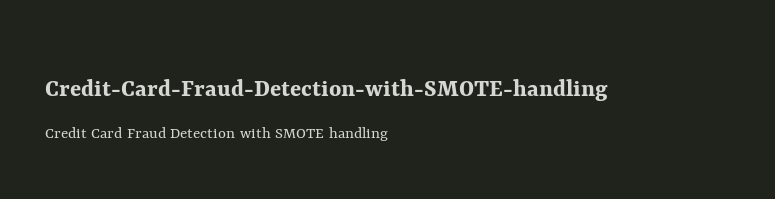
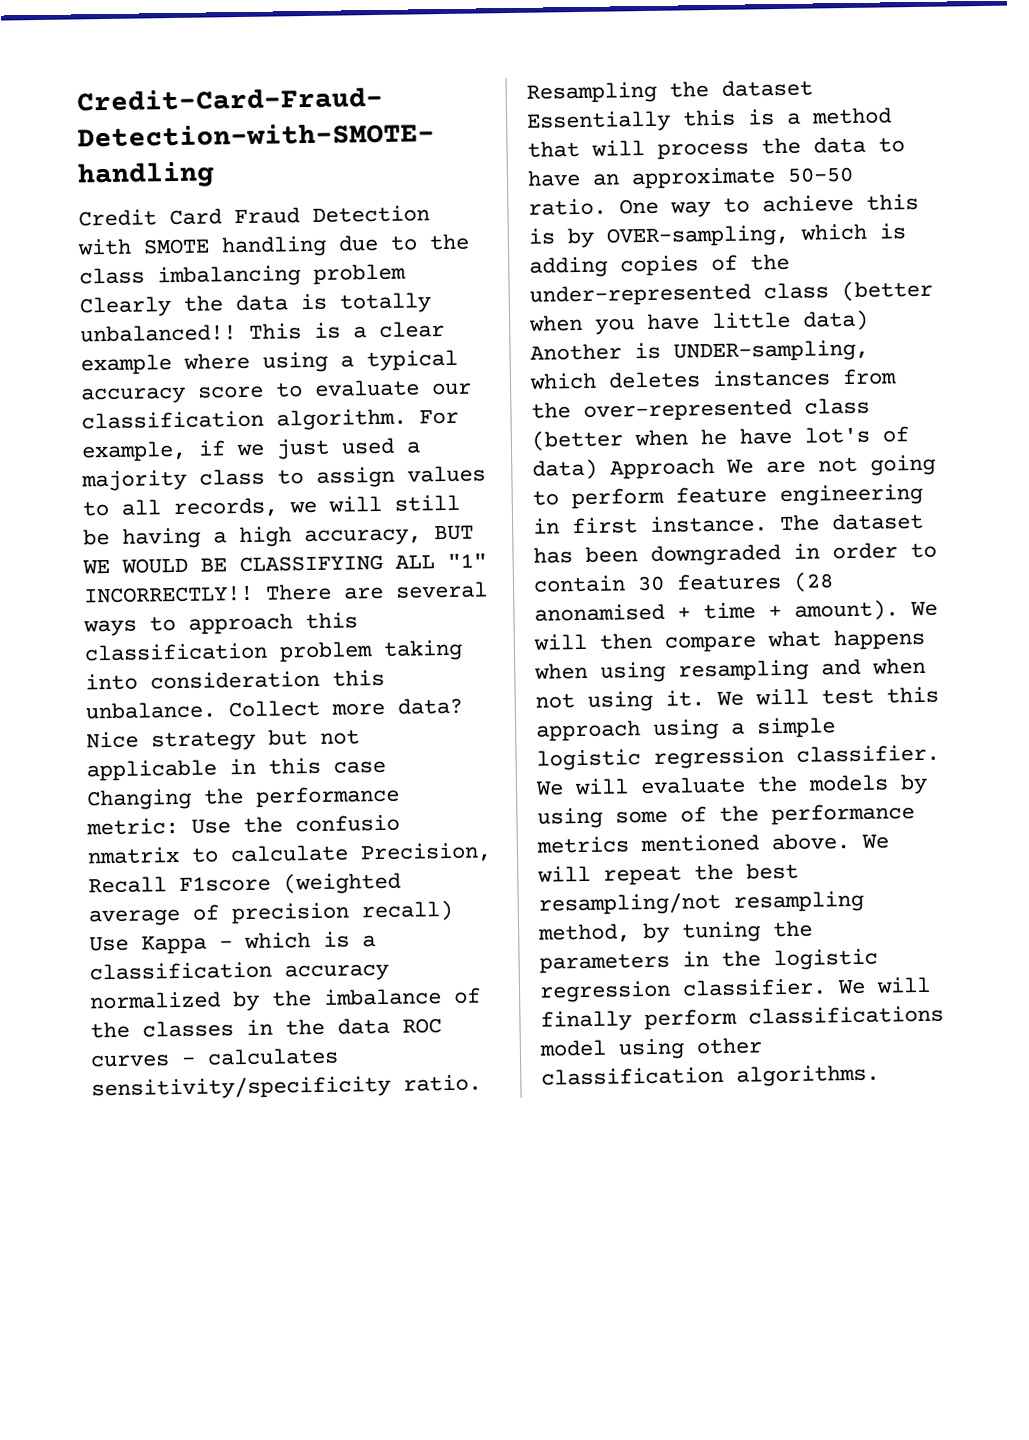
(388, 134) none -> [338,233,470,252] [79,263,406,288] [79,292,431,318] [80,321,445,343] [80,349,458,376] [81,379,472,405] [81,408,459,431] [81,437,421,463] [81,465,486,492] [82,494,460,519] [83,524,474,549] [82,553,487,575] [83,581,488,604] [83,612,358,637] [84,639,463,663] [85,669,385,691] [85,697,463,720] [86,729,360,752] [86,757,386,782] [86,785,400,811] [86,814,400,836] [87,842,492,865] [88,871,401,895] [88,899,453,927] [89,931,376,955] [89,961,389,982] [90,987,481,1012] [90,1017,442,1039] [90,1047,339,1068] [91,1074,482,1101] [526,79,813,104] [526,107,892,133] [527,136,905,160] [527,166,854,190] [528,193,919,218] [528,223,906,249] [529,253,790,278] [529,279,933,307] [529,309,869,335] [530,339,869,363] [529,368,897,390] [531,397,870,422] [531,426,909,451] [532,454,936,480] [532,483,923,510] [533,512,924,535] [533,542,937,566] [533,571,834,593] [534,599,938,622] [533,628,925,653] [534,657,926,683] [535,686,939,712] [536,717,836,742] [536,744,940,771] [535,773,928,796] [537,803,915,829] [536,833,889,854] [537,862,799,886] [538,890,864,916] [538,920,813,944] [539,948,878,974] [539,976,931,1003] [540,1005,944,1032] [539,1037,762,1060] [541,1064,880,1087] due to the class imbalancing problem Clearly the data is totally unbalanced!! This is a clear example where using a typical accuracy score to evaluate our classification algorithm. For example, if we just used a majority class to assign values to all records, we will still be having a high accuracy, BUT WE WOULD BE CLASSIFYING ALL "1" INCORRECTLY!! There are several ways to approach this classification problem taking into consideration this unbalance. Collect more data? Nice strategy but not applicable in this case Changing the performance metric: Use the confusio nmatrix to calculate Precision, Recall F1score (weighted average of precision recall) Use Kappa - which is a classification accuracy normalized by the imbalance of the classes in the data ROC curves - calculates sensitivity/specificity ratio. Resampling the dataset Essentially this is a method that will process the data to have an approximate 50-50 ratio. One way to achieve this is by OVER-sampling, which is adding copies of the under-represented class (better when you have little data) Another is UNDER-sampling, which deletes instances from the over-represented class (better when he have lot's of data) Approach We are not going to perform feature engineering in first instance. The dataset has been downgraded in order to contain 30 features (28 anonamised + time + amount). We will then compare what happens when using resampling and when not using it. We will test this approach using a simple logistic regression classifier. We will evaluate the models by using some of the performance metrics mentioned above. We will repeat the best resampling/not resampling method, by tuning the parameters in the logistic regression classifier. We will finally perform classifications model using other classification algorithms.

